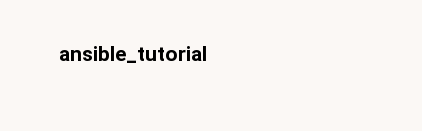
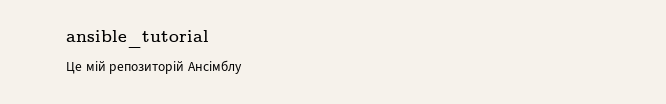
(207, 54) none -> [66,60,242,74] // Це мій репозиторій Ансімблу

